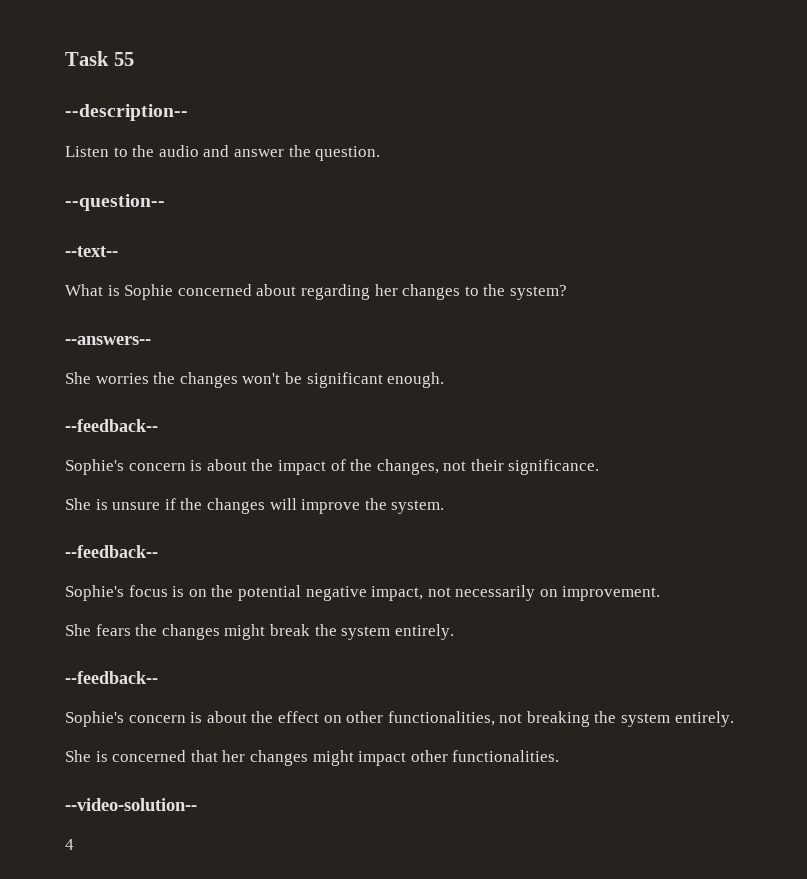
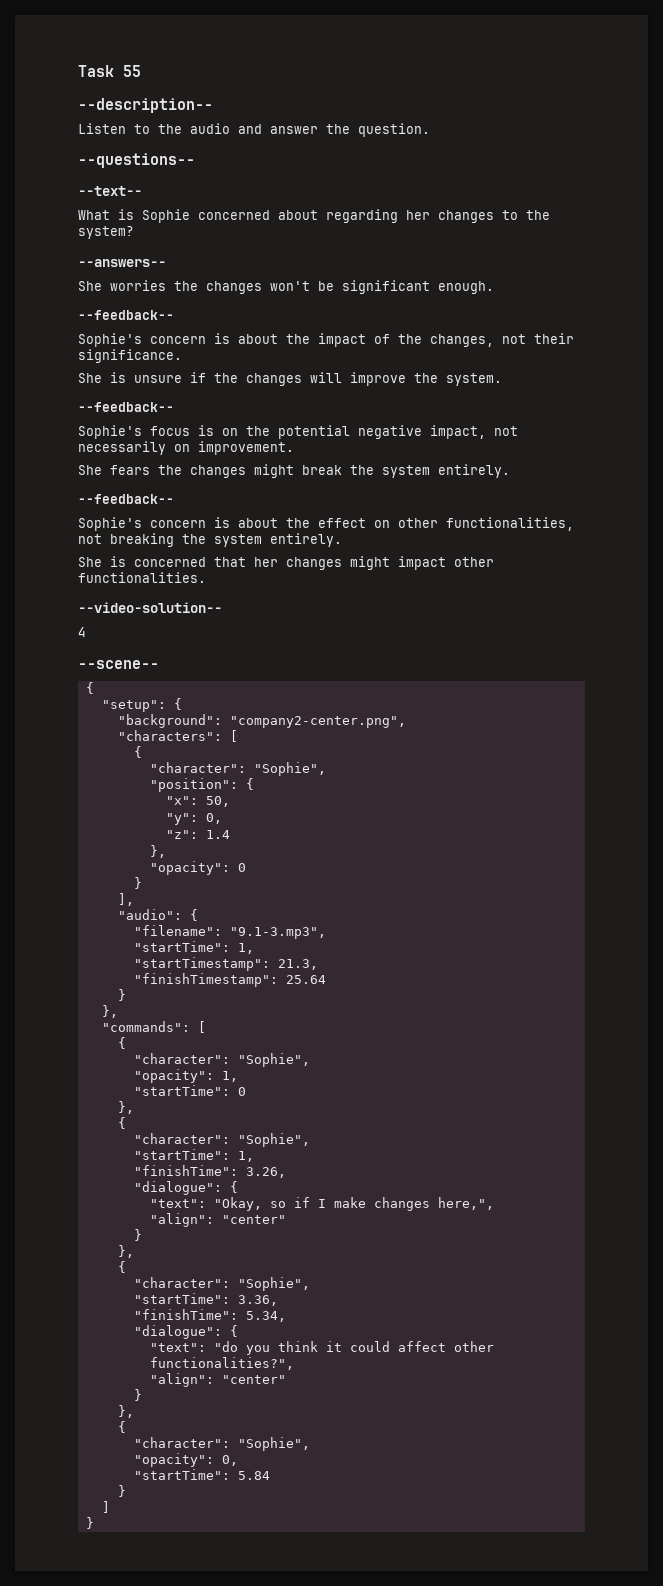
[65,194,165,211] --question-- -> [78,153,195,168] --questions--
(74, 844) none -> [78,660,159,669] [85,682,94,694] [101,698,182,712] [117,714,406,728] [117,730,238,742] [133,746,142,758] [149,762,326,776] [149,778,254,792] [165,796,230,807] [165,813,222,825] [165,830,230,839] [149,845,166,858] [149,861,246,875] [133,877,142,889] [117,893,134,906] [117,909,198,921] [133,925,326,939] [133,941,254,954] [133,957,318,971] [133,973,326,987] [117,989,126,1001] [101,1005,118,1018] [101,1021,206,1033] [117,1037,126,1049] [133,1053,310,1067] [133,1069,238,1083] [133,1085,246,1096] [117,1101,134,1114] [117,1117,126,1129] [133,1133,310,1147] [133,1149,254,1162] [133,1165,286,1178] [133,1181,238,1195] [149,1197,494,1211] [149,1213,286,1227] [133,1229,142,1241] [117,1245,134,1258] [117,1261,126,1273] [133,1277,310,1291] [133,1293,278,1306] [133,1309,286,1322] [133,1325,238,1339] [149,1341,494,1355] [149,1357,294,1370] [149,1373,286,1387] [133,1389,142,1401] [117,1405,134,1418] [117,1421,126,1433] [133,1437,310,1451] [133,1453,238,1467] [133,1469,270,1480] [117,1485,126,1497] [101,1501,110,1513] [85,1517,94,1529] // --scene-- // { // "setup": { // "background": "company2-center.png", // "characters": [ // { // "character": "Sophie", // "position": { // "x": 50, // "y": 0, // "z": 1.4 // }, // "opacity": 0 // } // ], // "audio": { // "filename": "9.1-3.mp3", // "startTime": 1, // "startTimestamp": 21.3, // "finishTimestamp": 25.64 // } // }, // "commands": [ // { // "character": "Sophie", // "opacity": 1, // "startTime": 0 // }, // { // "character": "Sophie", // "startTime": 1, // "finishTime": 3.26, // "dialogue": { // "text": "Okay, so if I make changes here,", // "align": "center" // } // }, // { // "character": "Sophie", // "startTime": 3.36, // "finishTime": 5.34, // "dialogue": { // "text": "do you think it could affect other functionalities?", // "align": "center" // } // }, // { // "character": "Sophie", // "opacity": 0, // "startTime": 5.84 // } // ] // }

